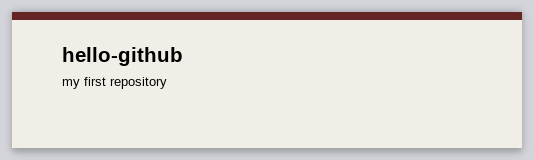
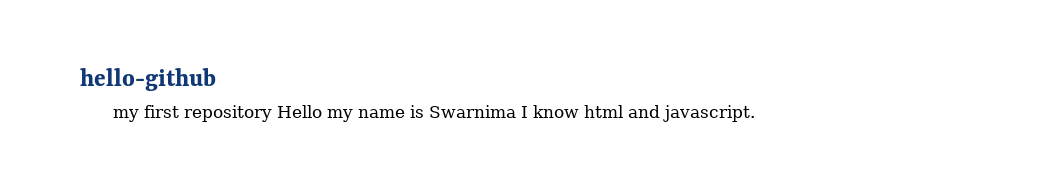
(167, 83) none -> [277,105,756,122] Hello my name is Swarnima I know html and javascript.

